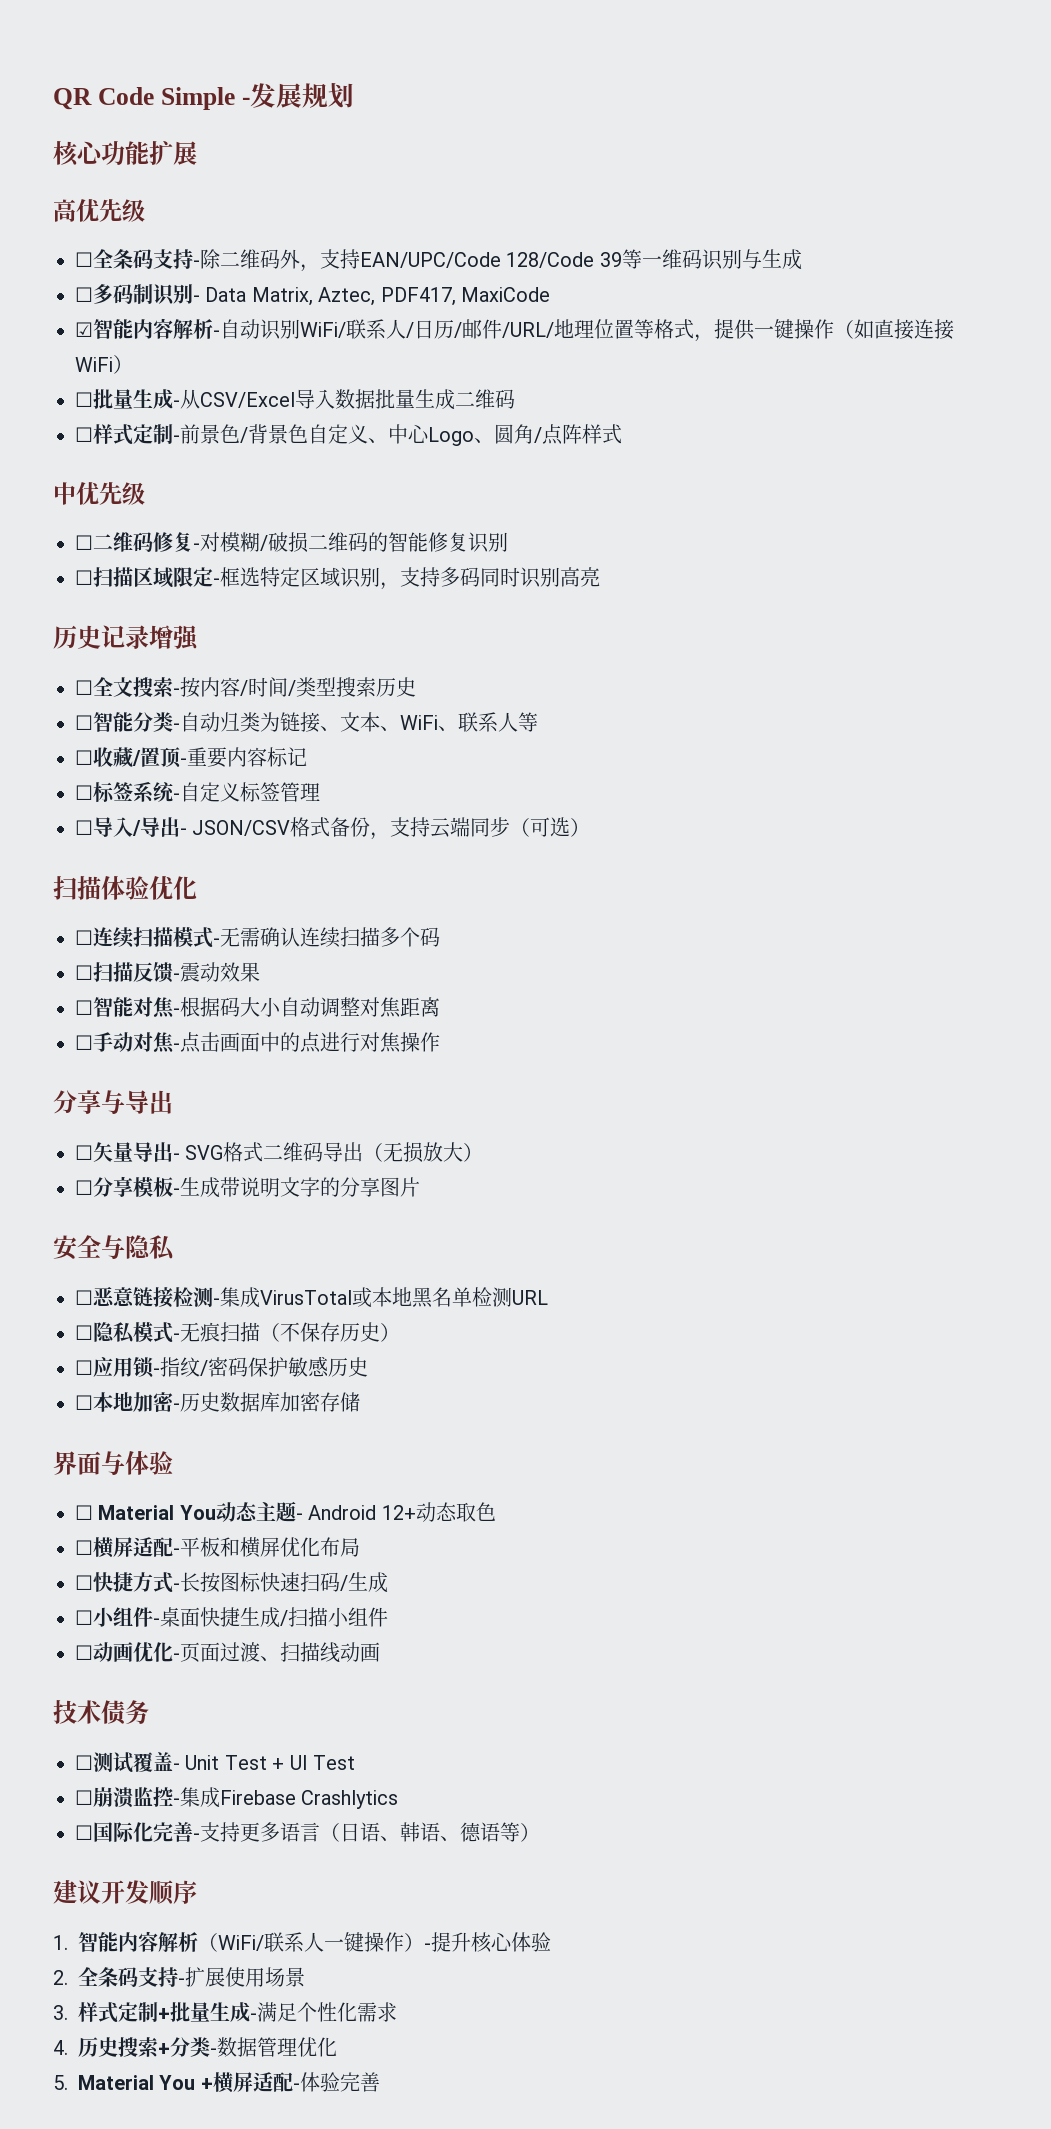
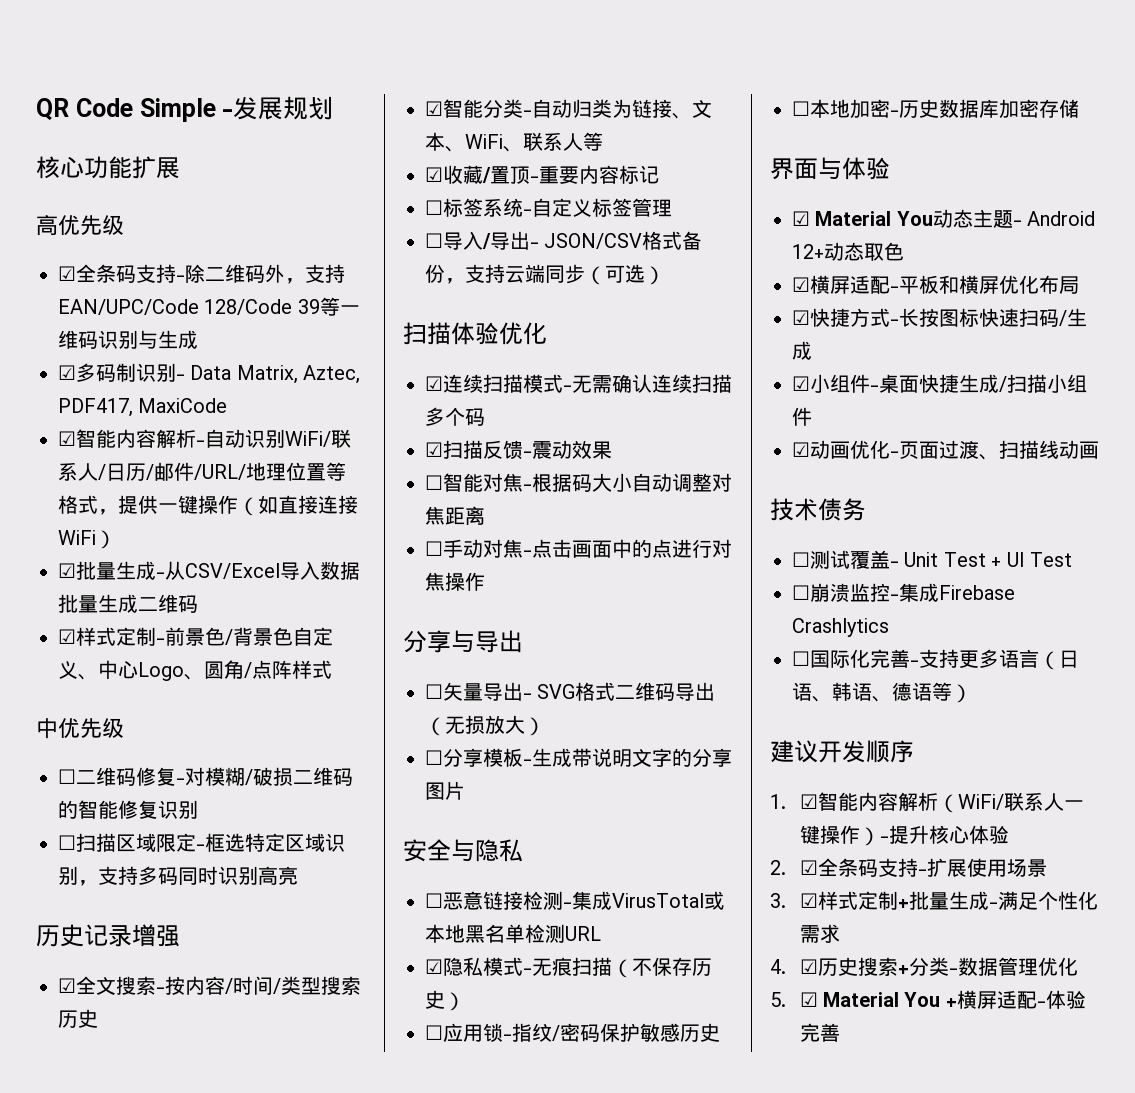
[75,252,93,267] ☐ -> [58,266,76,281] ☑
[75,287,93,302] ☐ -> [58,365,76,380] ☑
[75,392,93,407] ☐ -> [58,563,76,578] ☑
[75,427,93,442] ☐ -> [58,629,76,644] ☑
[75,680,93,695] ☐ -> [58,978,76,993] ☑
[75,715,93,730] ☐ -> [425,101,443,116] ☑
[75,750,93,765] ☐ -> [425,167,443,182] ☑
[75,930,93,945] ☐ -> [425,376,443,391] ☑
[75,965,93,980] ☐ -> [425,442,443,457] ☑
[75,1325,93,1340] ☐ -> [425,959,443,974] ☑
[75,1505,93,1520] ☐ -> [792,211,810,226] ☑
[75,1540,93,1555] ☐ -> [792,277,810,292] ☑
[75,1575,93,1590] ☐ -> [792,310,810,325] ☑
[75,1610,93,1625] ☐ -> [792,376,810,391] ☑
[75,1645,93,1660] ☐ -> [792,442,810,457] ☑
(68, 1942) none -> [799,794,818,809] ☑
(68, 1977) none -> [799,860,818,875] ☑
(68, 2012) none -> [799,893,818,908] ☑
(68, 2047) none -> [799,959,818,974] ☑
(68, 2082) none -> [799,992,818,1007] ☑

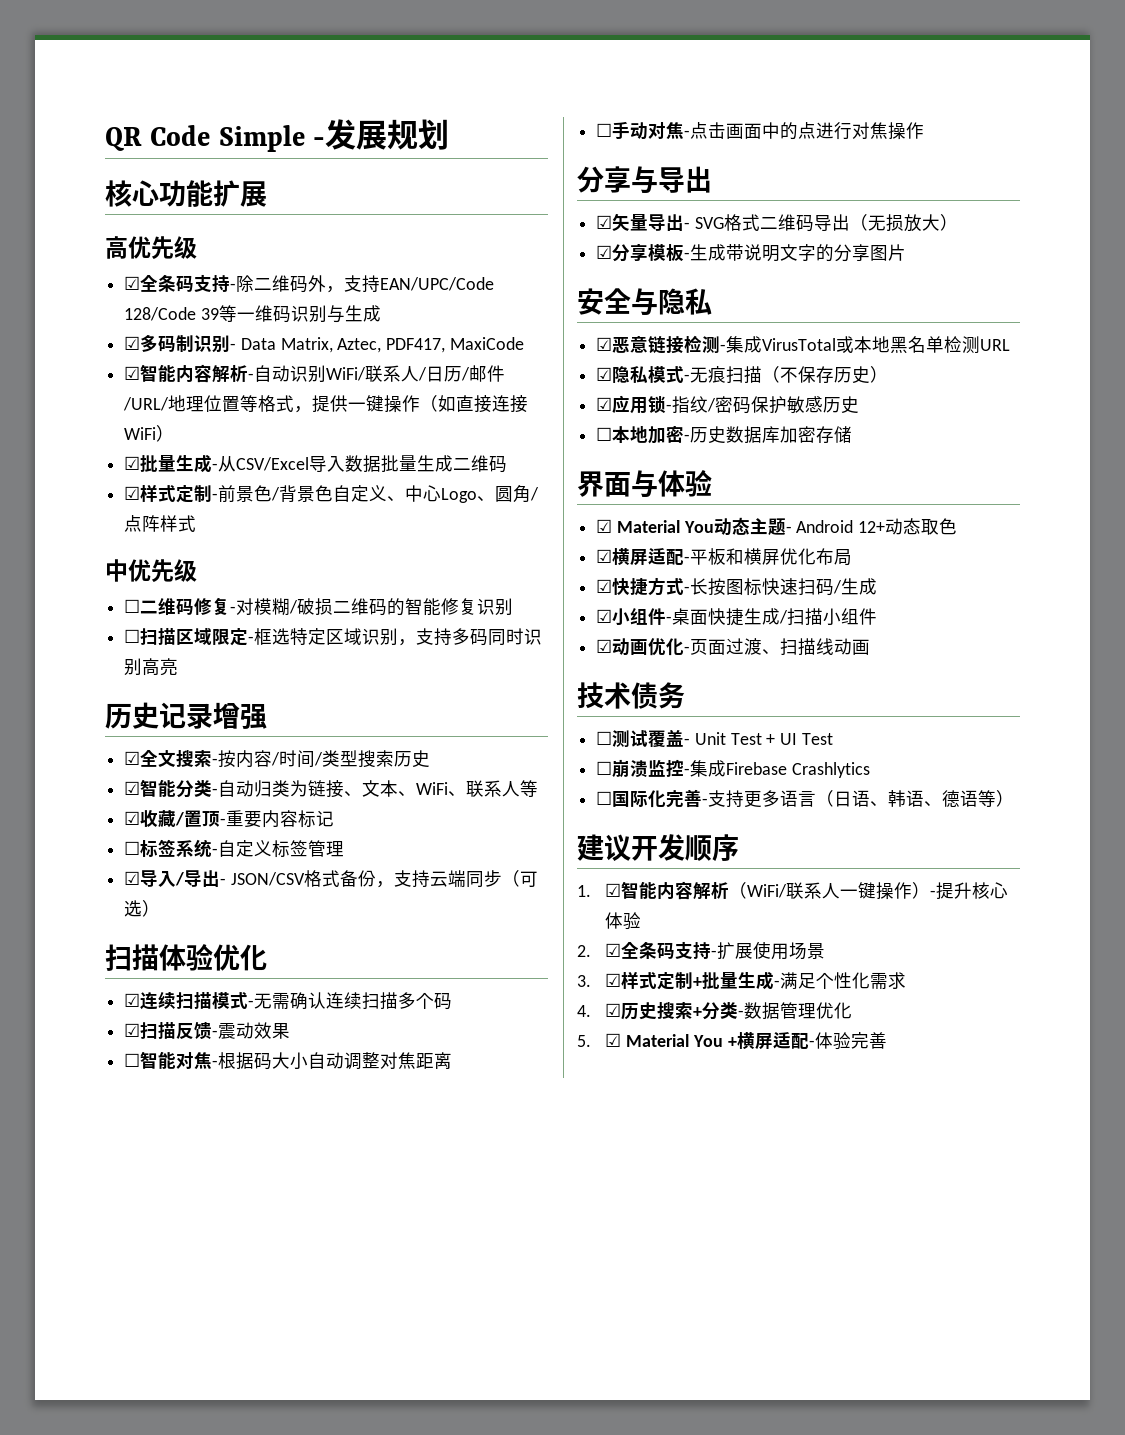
[425,233,443,248] ☐ -> [124,871,141,885] ☑
[425,684,443,699] ☐ -> [596,215,613,229] ☑
[425,750,443,765] ☐ -> [596,245,613,259] ☑
[425,893,443,908] ☐ -> [596,337,613,351] ☑
[425,1025,443,1040] ☐ -> [596,397,613,411] ☑

